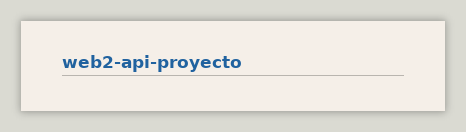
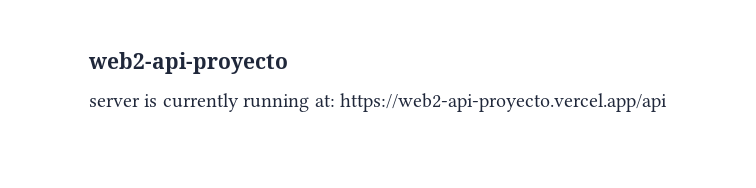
(242, 63) none -> [89,93,667,112] // server is currently running at: https://web2-api-proyecto.vercel.app/api

